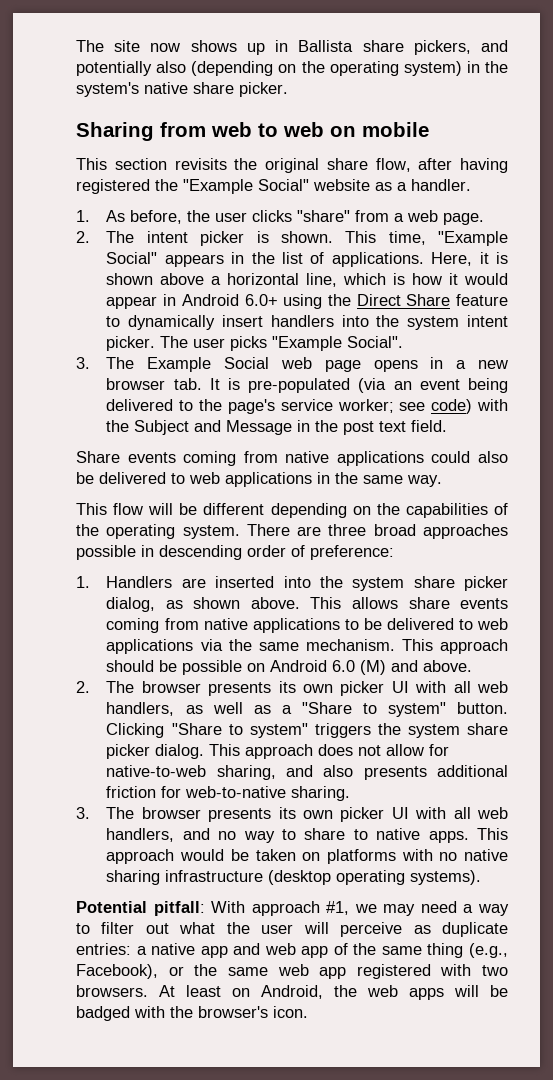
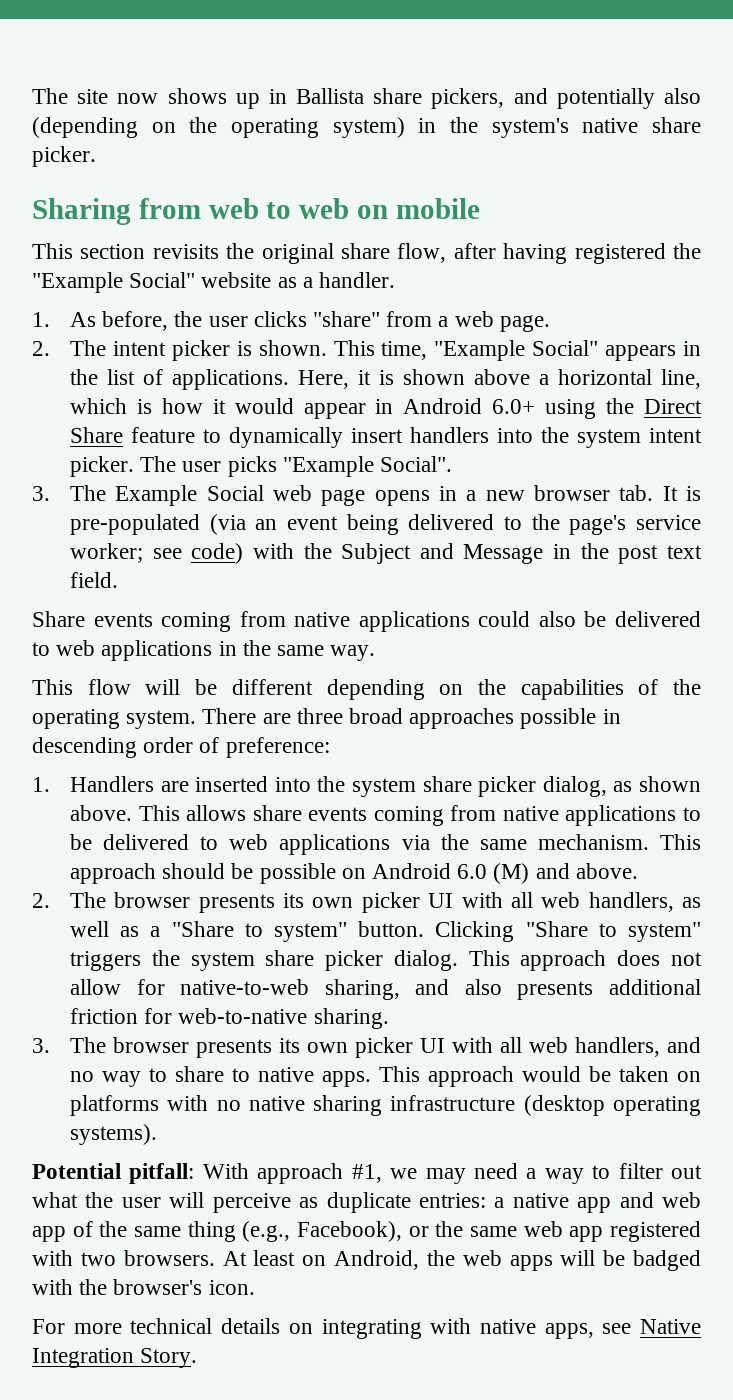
(308, 1012) none -> [32,1318,702,1339] [32,1348,198,1368] // For more technical details on integrating with native apps, see Native Integration Story.

